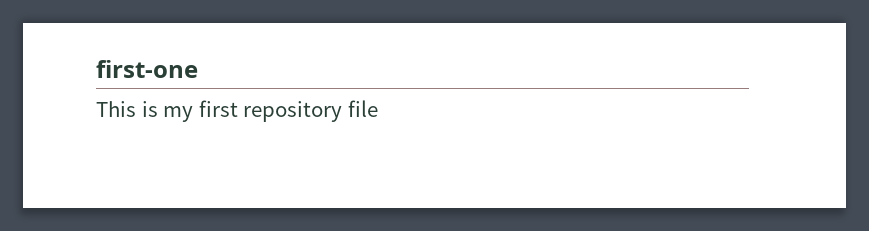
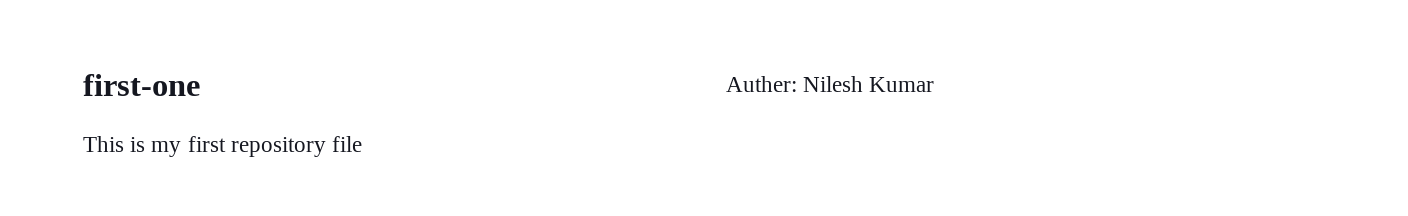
(378, 108) none -> [726,76,935,92] // Auther: Nilesh Kumar

